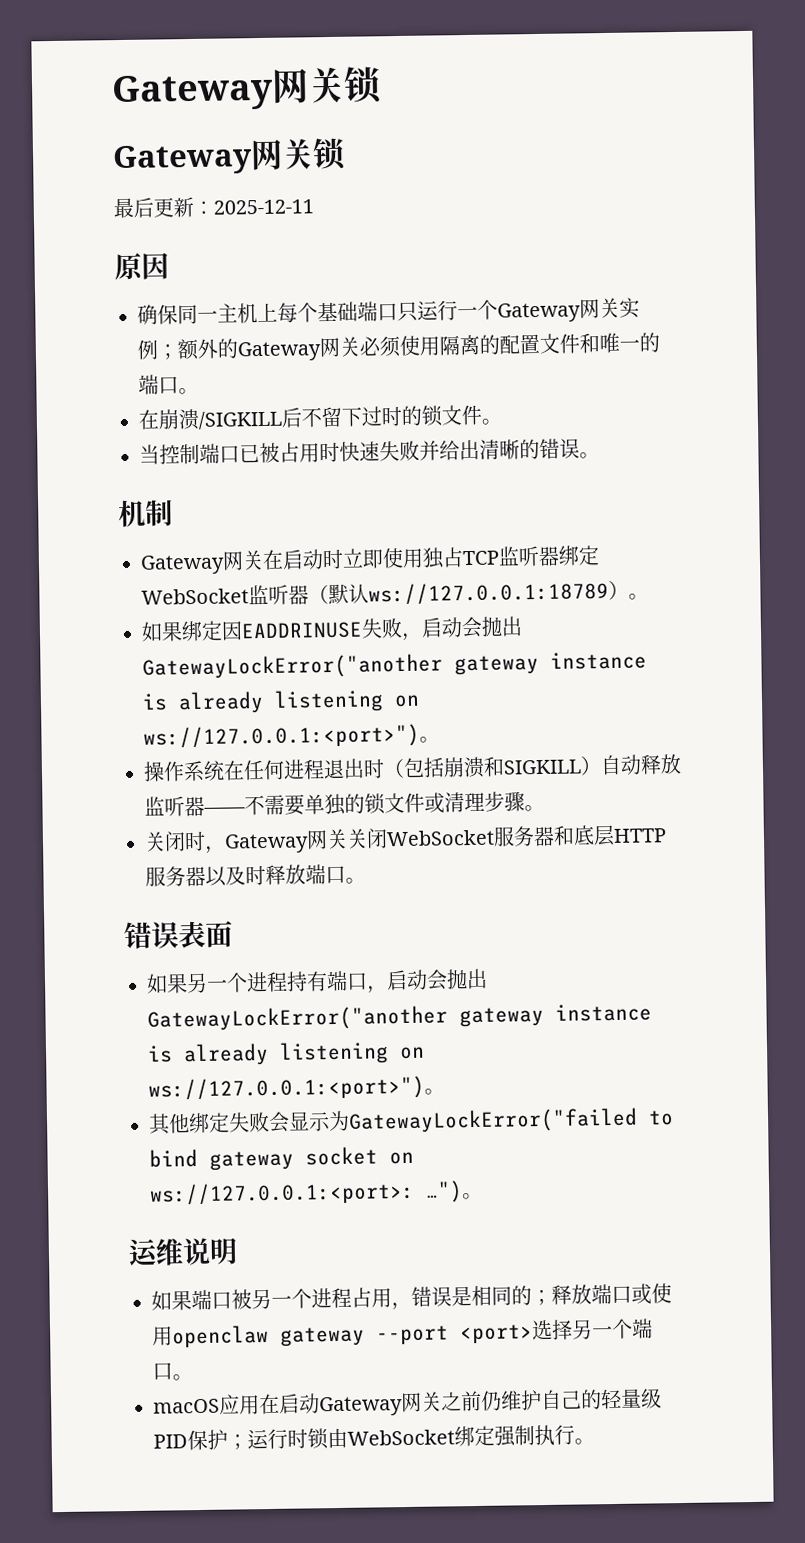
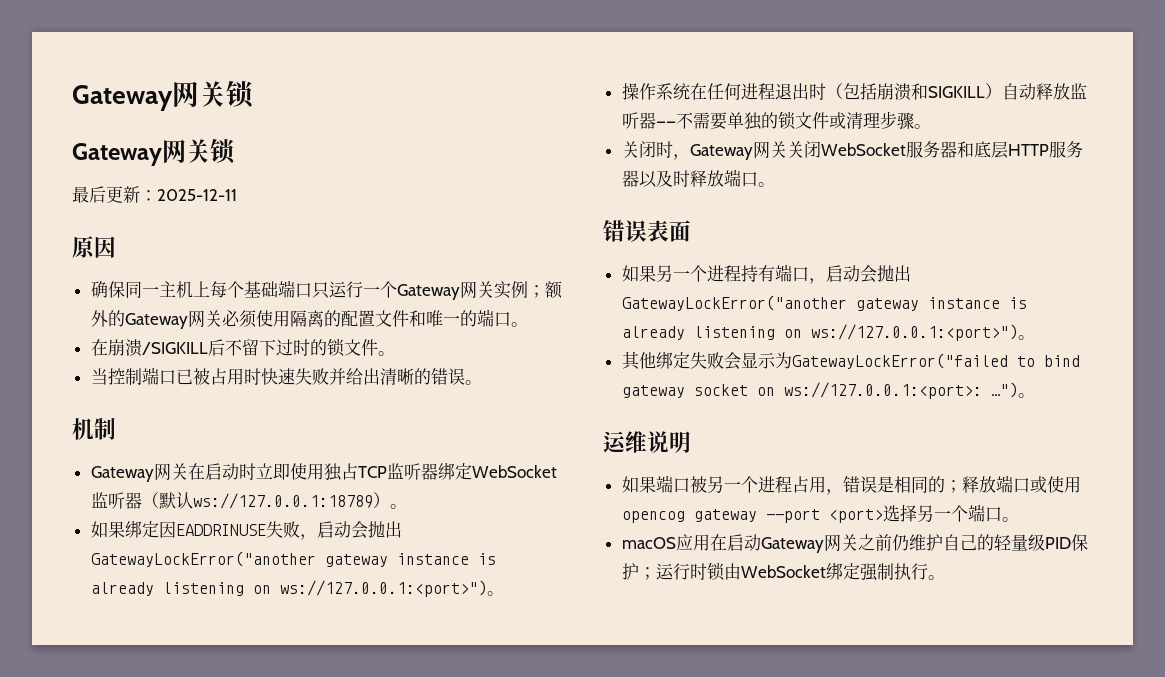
[172,1325,269,1349] openclaw -> [621,511,685,523] opencog

